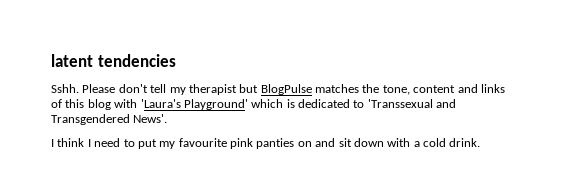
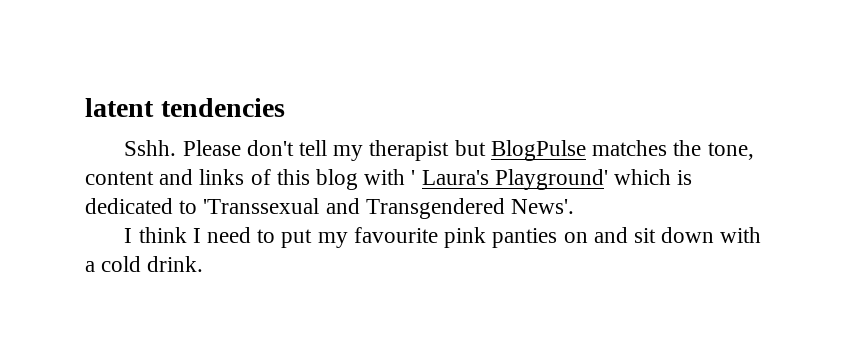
[140,99,181,108] 'Laura's -> [411,170,489,185] ' Laura's

